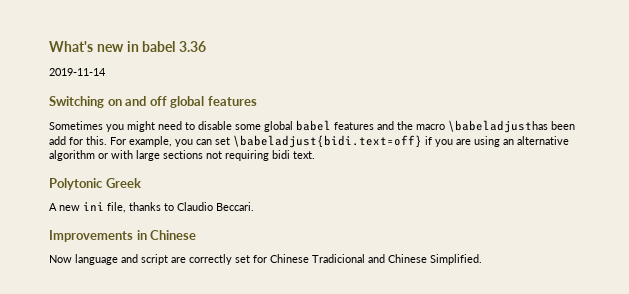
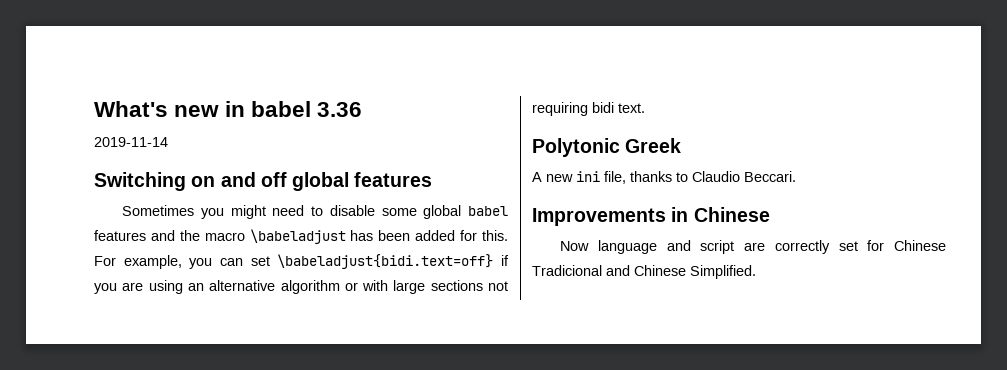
[448,120,575,133] [49,136,66,145] \babeladjusthas been add -> [249,229,456,244] \babeladjust has been added

